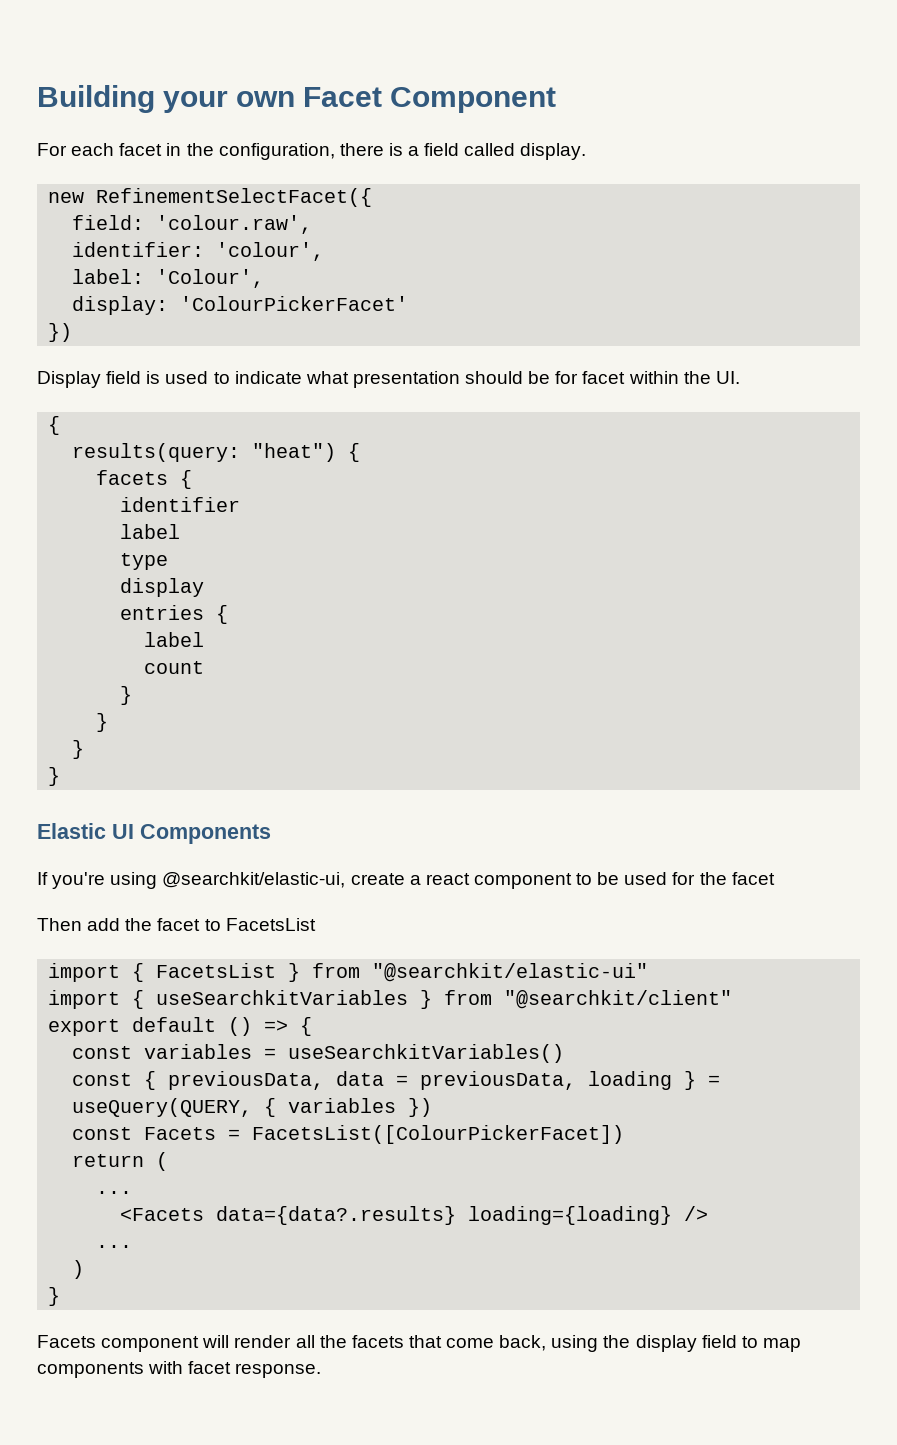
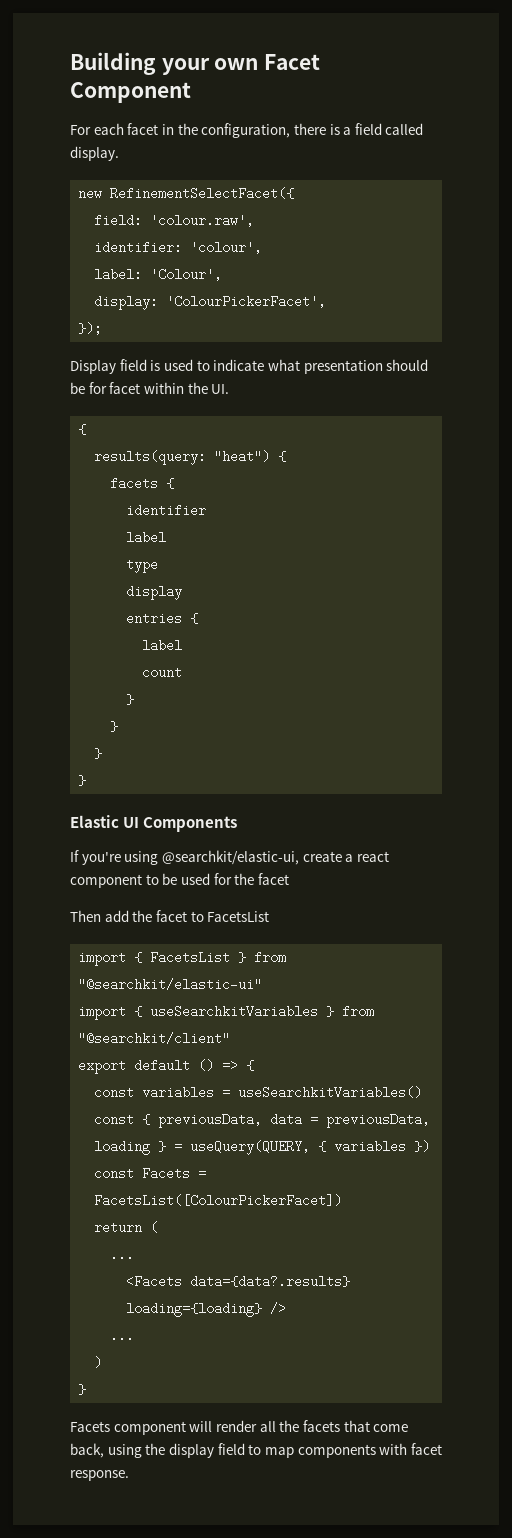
[180,296,409,311] [48,323,73,342] 'ColourPickerFacet' // }) -> [166,295,327,308] [78,322,103,335] 'ColourPickerFacet', // });

